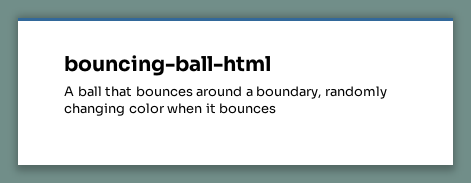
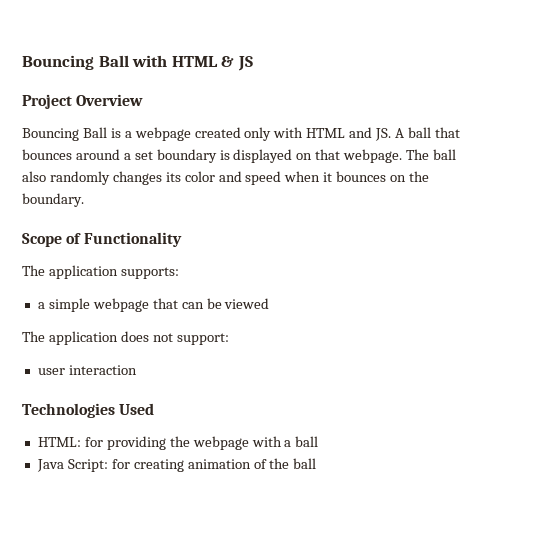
[64,55,271,76] bouncing-ball-html // -> [22,55,253,71] [22,94,144,109] [22,127,392,141] Bouncing Ball with HTML & JS // Project Overview // Bouncing Ball is a webpage created only with HTML and JS.
[256,86,387,99] [64,103,277,116] boundary, randomly changing color when it bounces -> [134,149,457,163] [22,171,430,185] [22,193,84,207] [22,232,182,247] [22,265,179,279] [37,298,270,312] [22,331,229,345] [37,365,137,375] [22,403,155,418] [37,436,319,450] [36,458,317,472] set boundary is displayed on that webpage. The ball also randomly changes its color and speed when it bounces on the boundary. // Scope of Functionality // The application supports: // a simple webpage that can be viewed // The application does not support: // user interaction // Technologies Used // HTML: for providing the webpage with a ball // Java Script: for creating animation of the ball

